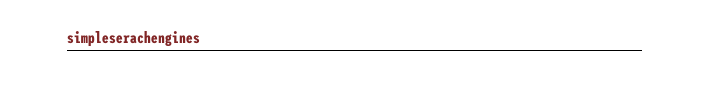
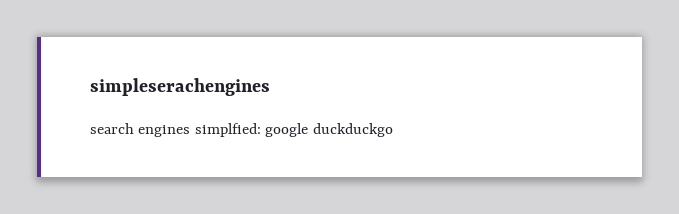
(200, 39) none -> [90,123,393,137] // search engines simplfied: google duckduckgo

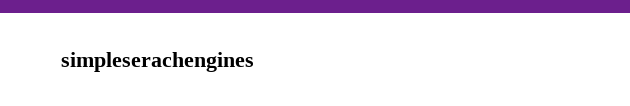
[90,123,393,137] // search engines simplfied: google duckduckgo -> (254, 62) none

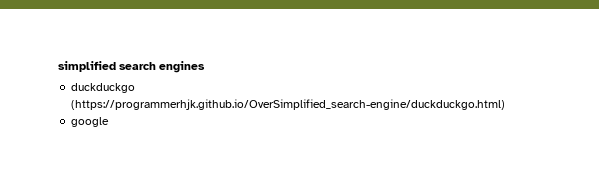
[61,52,254,72] simpleserachengines -> [58,61,206,73] [71,83,136,93] [71,99,506,110] [71,117,110,127] simplified search engines // duckduckgo (https://programmerhjk.github.io/OverSimplified_search-engine/duckduckgo.html) // google

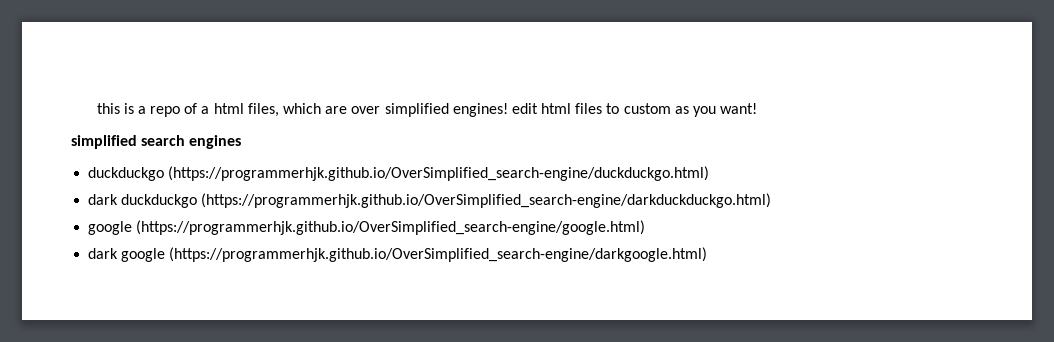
(58, 66) none -> [96,103,758,117] this is a repo of a html files, which are over simplified engines! edit html files to custom as you want! //
[71,117,110,127] google -> [88,193,772,208] [88,220,646,235] [88,247,708,262] dark duckduckgo (https://programmerhjk.github.io/OverSimplified_search-engine/darkduckduckgo.html) // google (https://programmerhjk.github.io/OverSimplified_search-engine/google.html) // dark google (https://programmerhjk.github.io/OverSimplified_search-engine/darkgoogle.html)

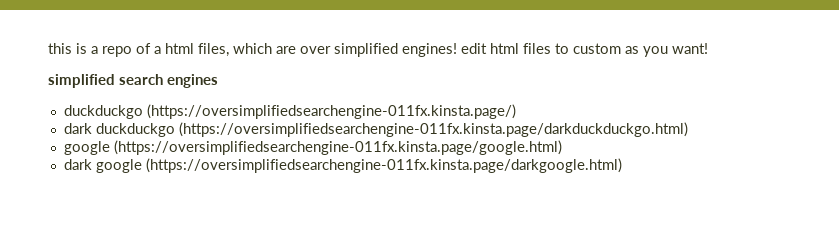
[168,166,710,181] (https://programmerhjk.github.io/OverSimplified_search-engine/duckduckgo.html) -> [146,104,516,119] (https://oversimplifiedsearchengine-011fx.kinsta.page/)
[201,193,772,208] [88,220,646,235] (https://programmerhjk.github.io/OverSimplified_search-engine/darkduckduckgo.html) // google (https://programmerhjk.github.io/OverSimplified_search-engine/google.html) -> [178,122,688,137] [63,140,562,155] (https://oversimplifiedsearchengine-011fx.kinsta.page/darkduckduckgo.html) // google (https://oversimplifiedsearchengine-011fx.kinsta.page/google.html)
[169,247,708,262] (https://programmerhjk.github.io/OverSimplified_search-engine/darkgoogle.html) -> [145,158,622,173] (https://oversimplifiedsearchengine-011fx.kinsta.page/darkgoogle.html)

